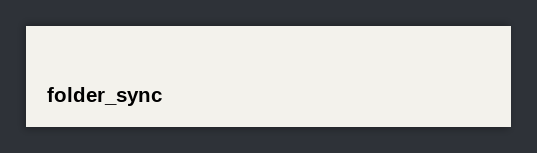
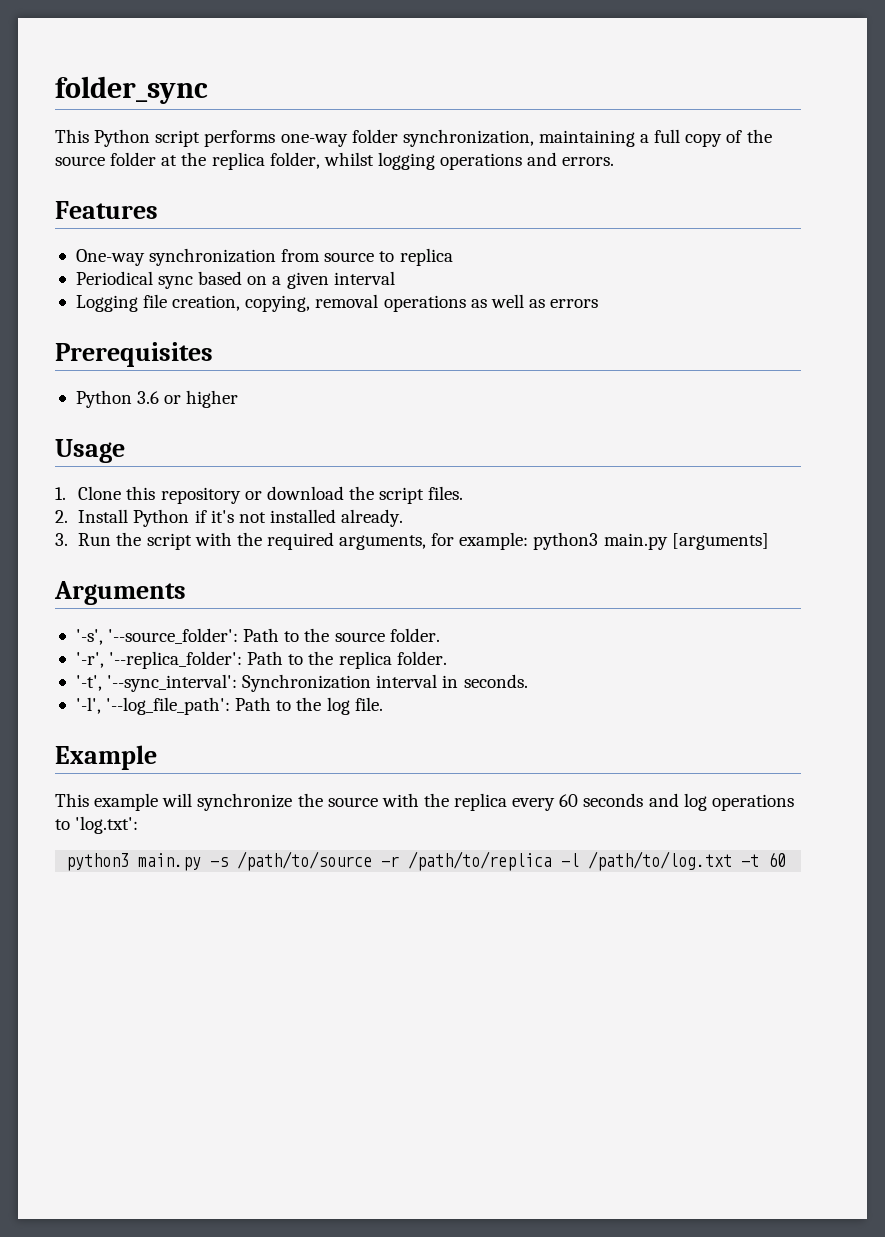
(162, 96) none -> [55,129,772,147] [55,152,615,170] [55,201,158,219] [75,248,453,266] [75,271,395,289] [75,294,599,312] [55,342,213,367] [75,390,239,408] [55,439,125,463] [55,486,464,504] [55,509,404,527] [55,532,769,550] [54,581,186,605] [75,628,440,645] [75,651,447,669] [75,674,528,692] [75,697,383,715] [55,745,157,770] [55,793,794,811] [55,816,139,834] [66,851,787,871] // This Python script performs one-way folder synchronization, maintaining a full copy of the source folder at the replica folder, whilst logging operations and errors. // Features // One-way synchronization from source to replica // Periodical sync based on a given interval // Logging file creation, copying, removal operations as well as errors // Prerequisites // Python 3.6 or higher // Usage // 1. Clone this repository or download the script files. // 2. Install Python if it's not installed already. // 3. Run the script with the required arguments, for example: python3 main.py [arguments] // Arguments // '-s', '--source_folder': Path to the source folder. // '-r', '--replica_folder': Path to the replica folder. // '-t', '--sync_interval': Synchronization interval in seconds. // '-l', '--log_file_path': Path to the log file. // Example // This example will synchronize the source with the replica every 60 seconds and log operations to 'log.txt': // python3 main.py -s /path/to/source -r /path/to/replica -l /path/to/log.txt -t 60

